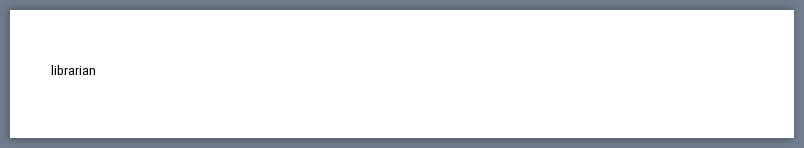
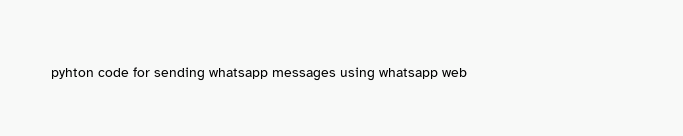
[51,65,96,75] librarian -> [51,67,467,81] pyhton code for sending whatsapp messages using whatsapp web

